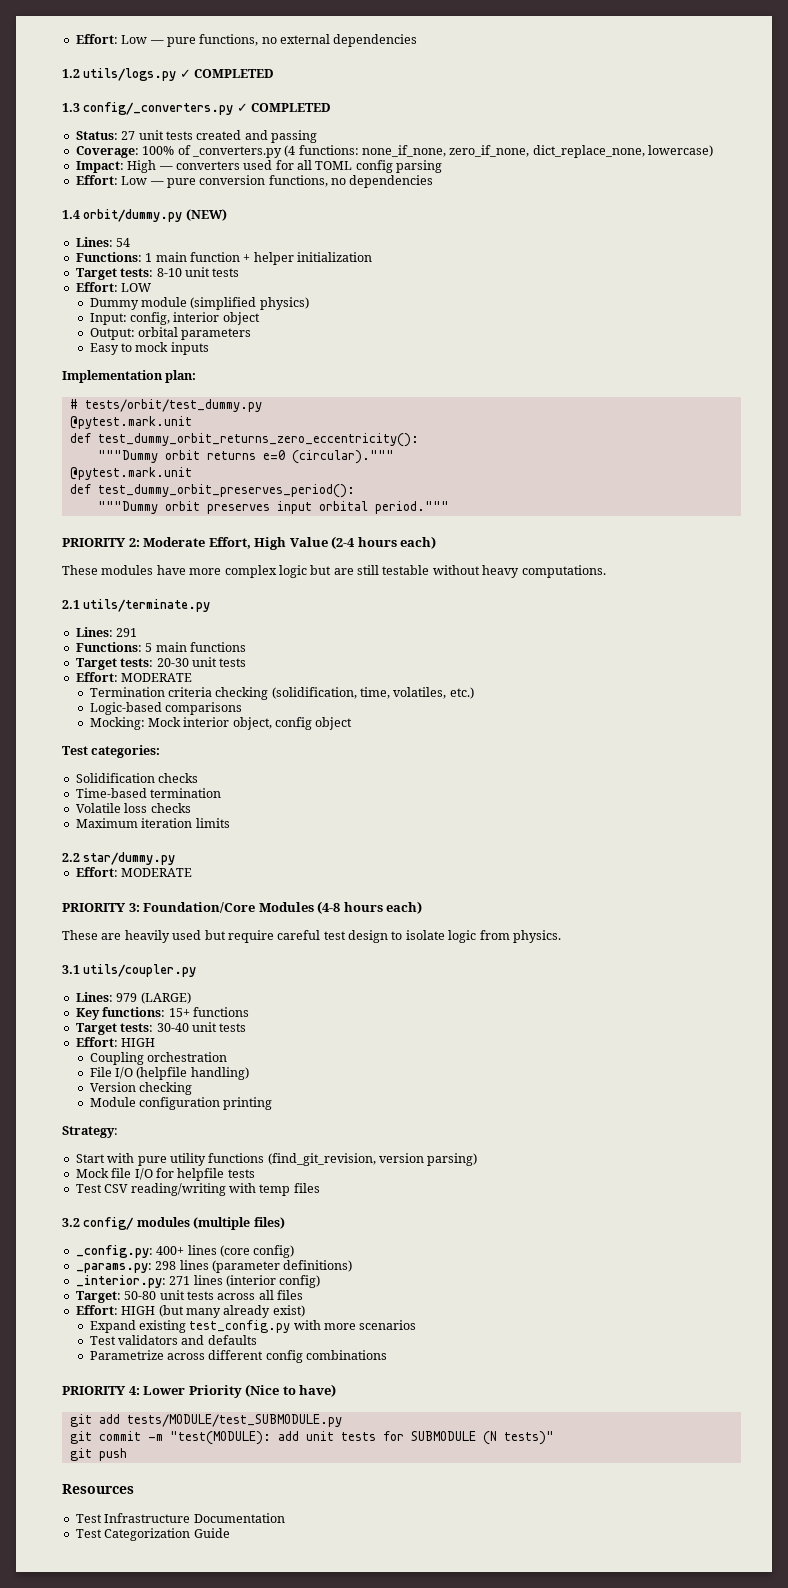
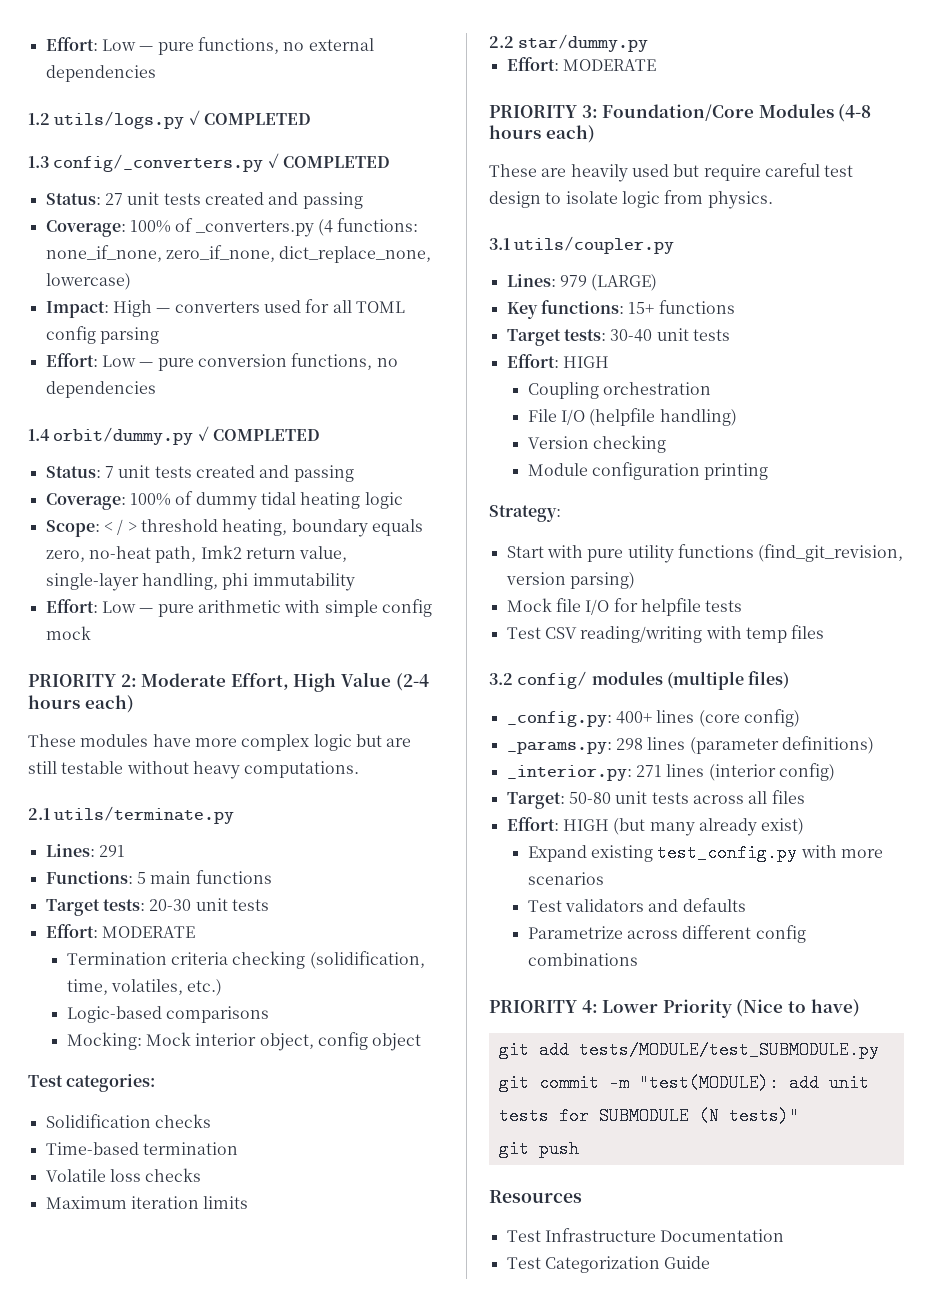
[185,209,227,221] [75,237,131,247] [75,252,372,265] [75,267,240,280] [75,282,152,292] [89,297,309,310] [89,312,260,325] [89,327,252,340] [89,342,209,355] [62,370,197,383] [69,399,262,412] [69,416,192,429] [69,433,419,447] [97,450,394,464] [69,467,192,480] [69,484,355,498] [97,501,449,514] (NEW) // Lines: 54 // Functions: 1 main function + helper initialization // Target tests: 8-10 unit tests // Effort: LOW // Dummy module (simplified physics) // Input: config, interior object // Output: orbital parameters // Easy to mock inputs // Implementation plan: // # tests/orbit/test_dummy.py // @pytest.mark.unit // def test_dummy_orbit_returns_zero_eccentricity(): // """Dummy orbit returns e=0 (circular).""" // @pytest.mark.unit // def test_dummy_orbit_preserves_period(): // """Dummy orbit preserves input orbital period.""" -> [197,426,320,441] [45,465,354,482] [45,491,403,510] [45,519,423,537] [45,545,348,563] [45,573,355,591] [45,599,432,617] [45,626,91,640] ✓ COMPLETED // Status: 7 unit tests created and passing // Coverage: 100% of dummy tidal heating logic // Scope: < / > threshold heating, boundary equals zero, no-heat path, Imk2 return value, single-layer handling, phi immutability // Effort: Low — pure arithmetic with simple config mock

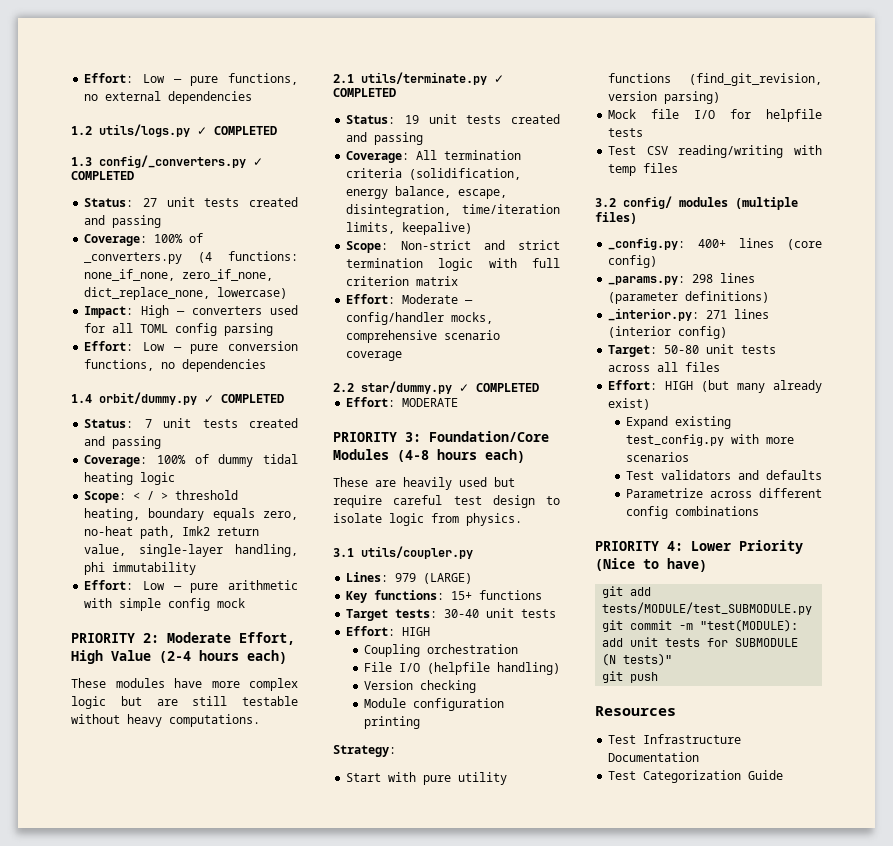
[45,844,125,857] [45,870,272,884] [45,898,269,916] [45,924,195,938] [66,951,425,969] [66,979,223,996] [66,1006,270,1023] [66,1032,422,1051] [28,1074,156,1092] [45,1114,211,1128] [45,1142,238,1155] [45,1168,202,1182] [45,1196,249,1209] // Lines: 291 // Functions: 5 main functions // Target tests: 20-30 unit tests // Effort: MODERATE // Termination criteria checking (solidification, time, volatiles, etc.) // Logic-based comparisons // Mocking: Mock interior object, config object // Test categories: // Solidification checks // Time-based termination // Volatile loss checks // Maximum iteration limits -> [494,75,504,83] [333,88,396,97] [346,114,560,124] [346,132,424,145] [346,150,522,163] [346,168,522,180] [346,186,508,199] [346,204,560,217] [346,222,473,235] [346,240,560,253] [346,258,560,271] [346,276,459,286] [346,294,474,304] [346,312,494,325] [346,330,501,343] [346,351,403,361] ✓ COMPLETED // Status: 19 unit tests created and passing // Coverage: All termination criteria (solidification, energy balance, escape, disintegration, time/iteration limits, keepalive) // Scope: Non-strict and strict termination logic with full criterion matrix // Effort: Moderate — config/handler mocks, comprehensive scenario coverage
(649, 43) none -> [459,383,539,392] ✓ COMPLETED

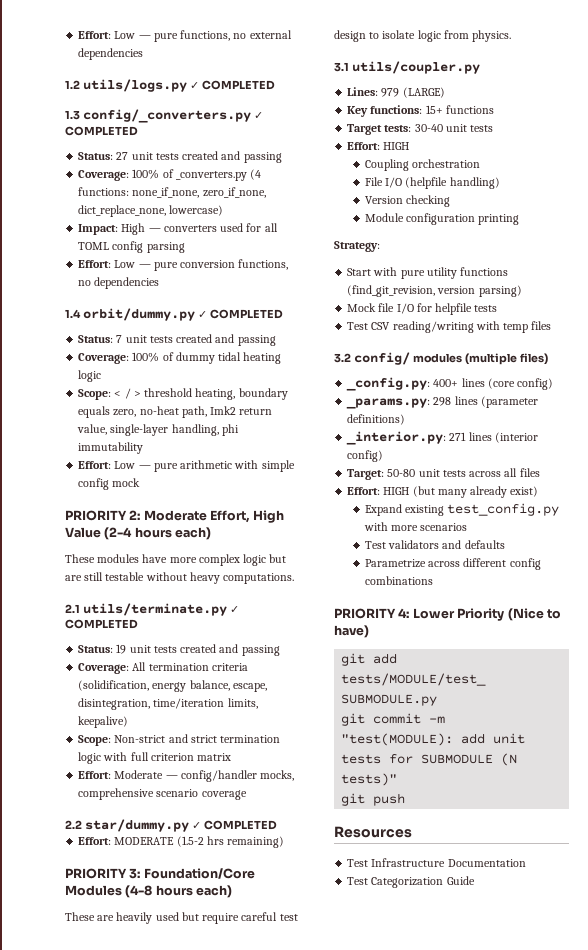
(459, 402) none -> [176,836,285,848] (1.5-2 hrs remaining)

